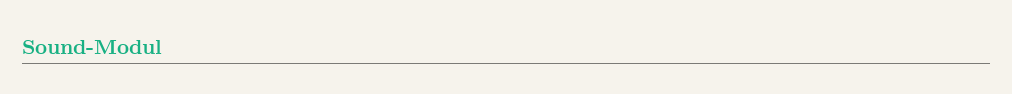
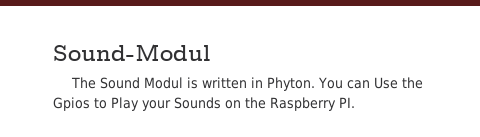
(162, 47) none -> [71,77,424,91] [53,97,355,111] // The Sound Modul is written in Phyton. You can Use the Gpios to Play your Sounds on the Raspberry PI.

